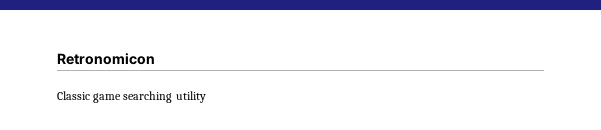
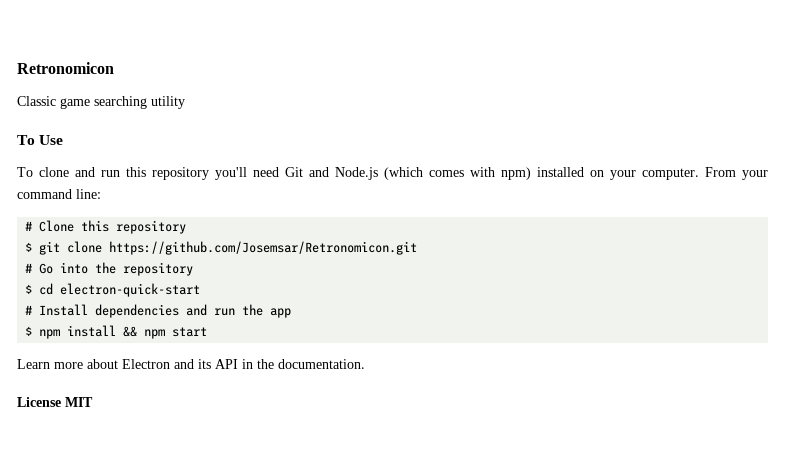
(206, 97) none -> [17,135,64,145] [17,167,768,180] [17,189,101,199] [25,220,187,234] [25,241,418,255] [25,262,194,276] [25,283,201,297] [25,304,292,318] [25,325,208,339] [17,359,365,369] [17,397,93,407] // To Use // To clone and run this repository you'll need Git and Node.js (which comes with npm) installed on your computer. From your command line: // # Clone this repository // $ git clone https://github.com/Josemsar/Retronomicon.git // # Go into the repository // $ cd electron-quick-start // # Install dependencies and run the app // $ npm install && npm start // Learn more about Electron and its API in the documentation. // License MIT

